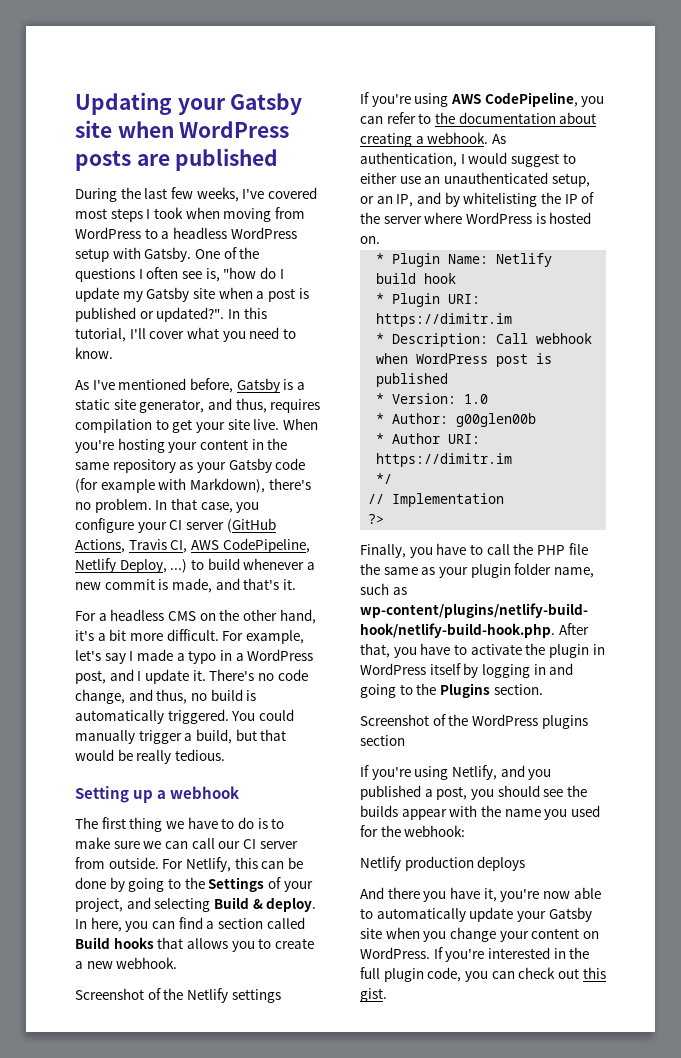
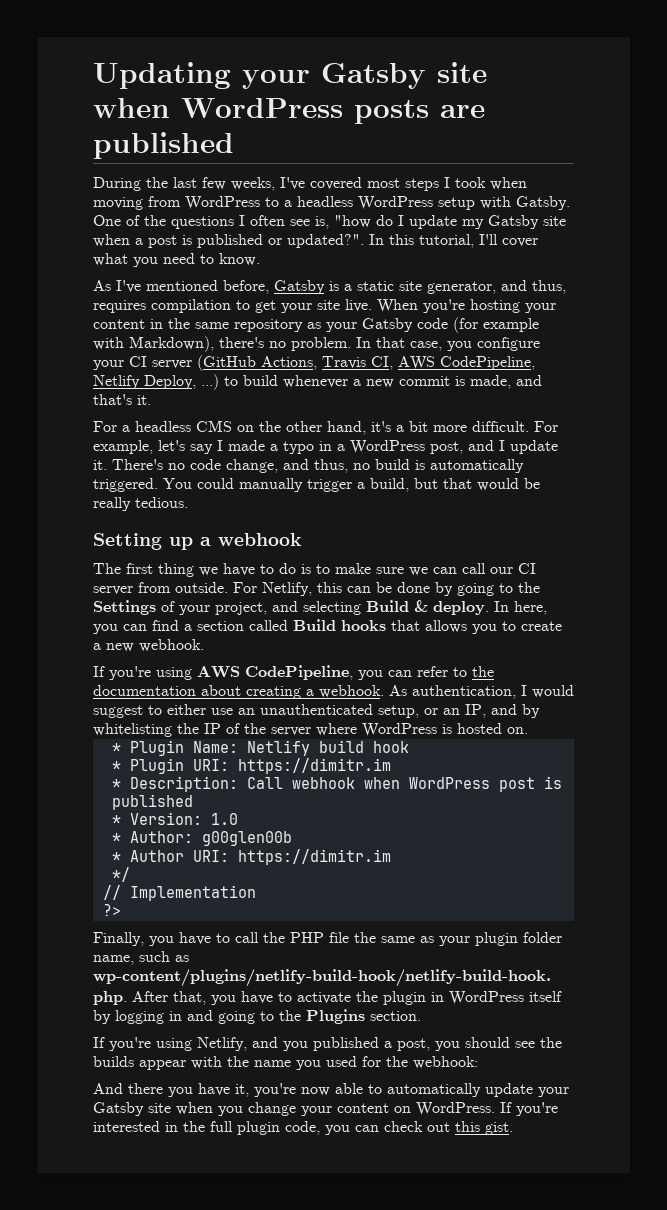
[75,988,281,1003] // Screenshot of the Netlify settings -> (204, 645) none
[360,714,588,729] [360,735,405,746] // Screenshot of the WordPress plugins section -> (421, 1016) none
[360,856,526,871] // Netlify production deploys -> (478, 1062) none

